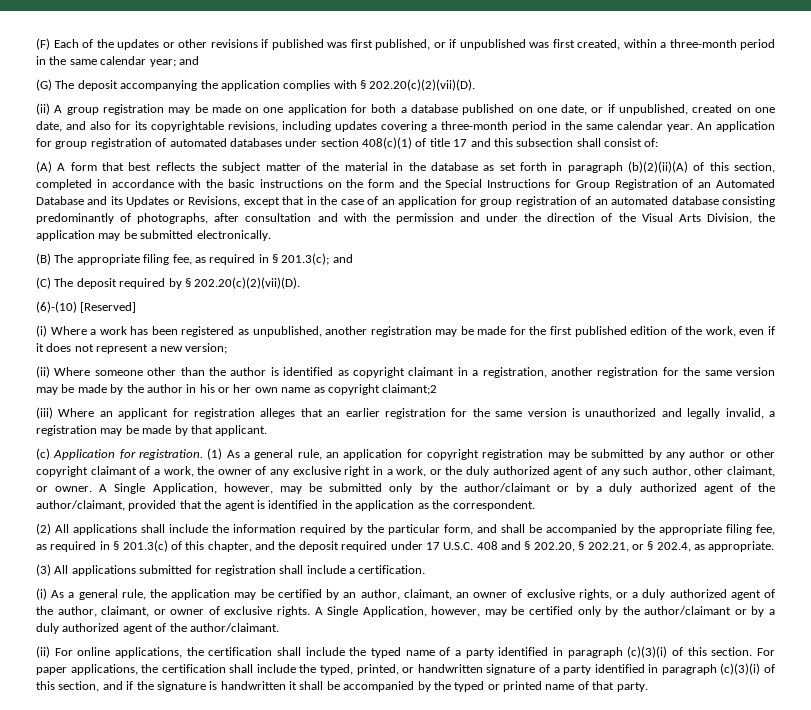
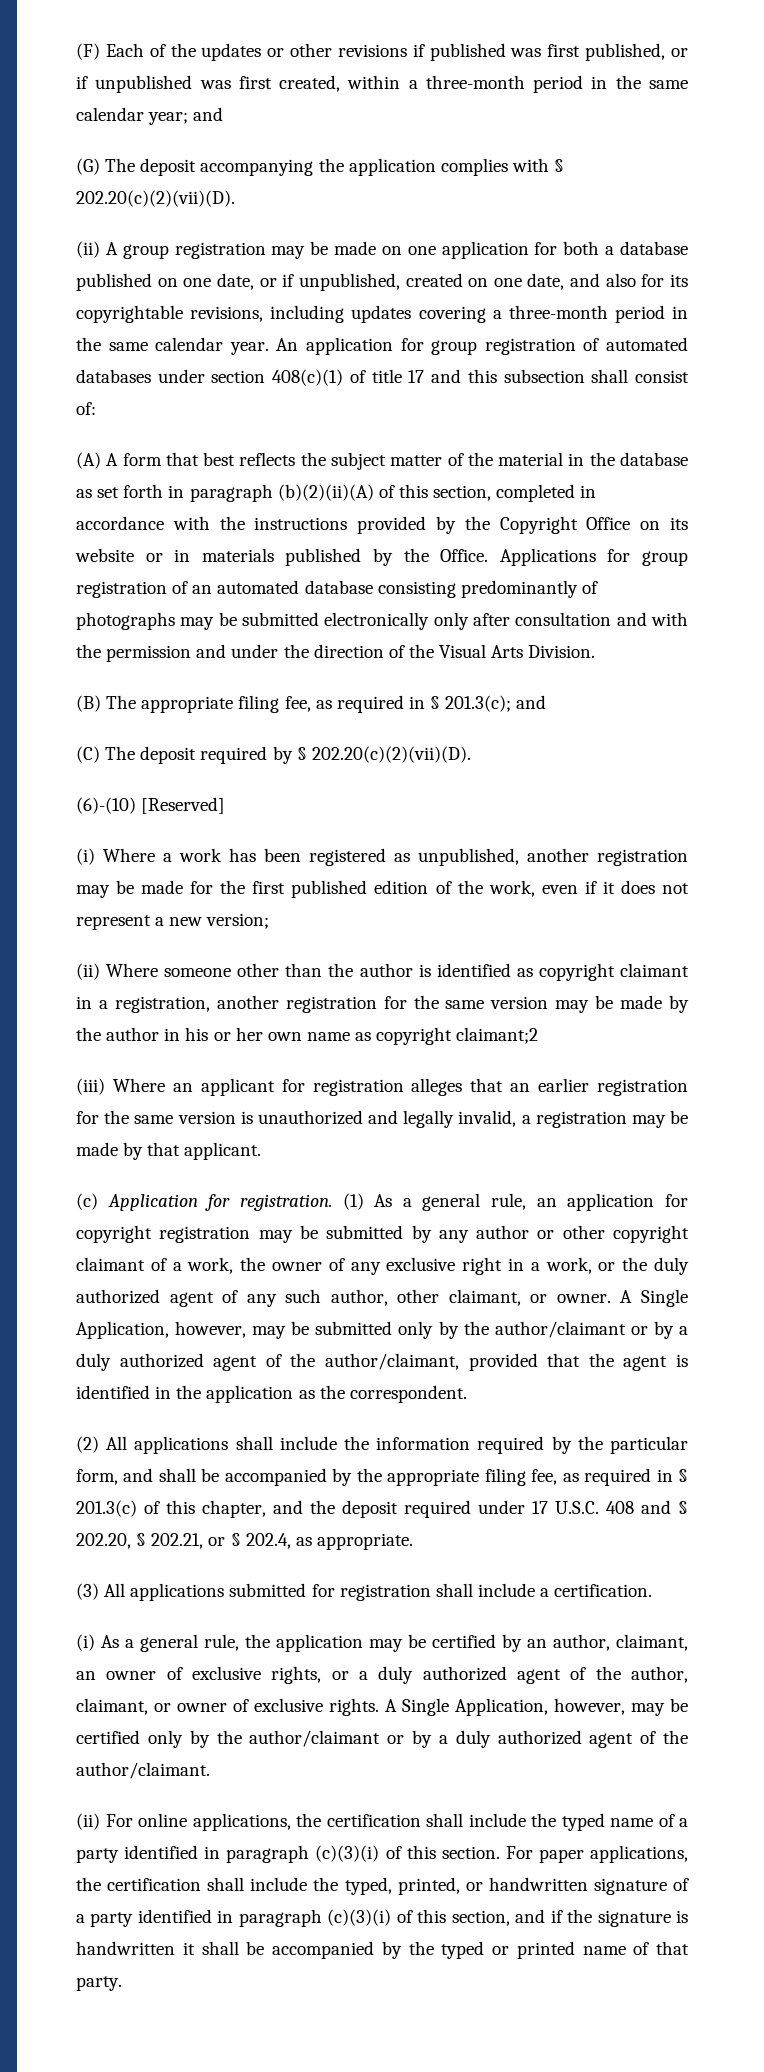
[227,179,775,190] [36,196,458,207] basic instructions on the form and the Special Instructions for Group Registration of an Automated Database and its Updates or Revisions, except that in the case of an application -> [254,516,688,534] [75,548,596,566] instructions provided by the Copyright Office on its website or in materials published by the Office. Applications
[137,213,209,224] photographs, -> [76,612,469,630] photographs may be submitted electronically only
[706,213,775,224] [36,230,271,241] Division, the application may be submitted electronically. -> [528,645,596,658] Division.

